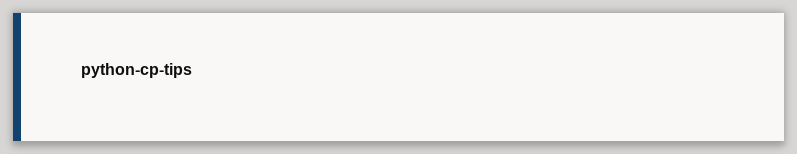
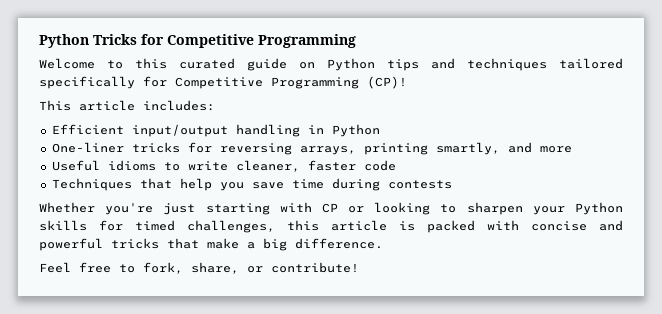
[81,63,192,78] python-cp-tips -> [39,34,356,48] [39,58,623,71] [39,76,407,89] [39,100,215,111] [51,124,380,137] [51,142,572,155] [51,160,396,172] [51,178,452,191] [39,202,623,215] [39,220,623,233] [39,238,383,251] [39,262,359,274] Python Tricks for Competitive Programming // Welcome to this curated guide on Python tips and techniques tailored specifically for Competitive Programming (CP)! // This article includes: // Efficient input/output handling in Python // One-liner tricks for reversing arrays, printing smartly, and more // Useful idioms to write cleaner, faster code // Techniques that help you save time during contests // Whether you're just starting with CP or looking to sharpen your Python skills for timed challenges, this article is packed with concise and powerful tricks that make a big difference. // Feel free to fork, share, or contribute!

